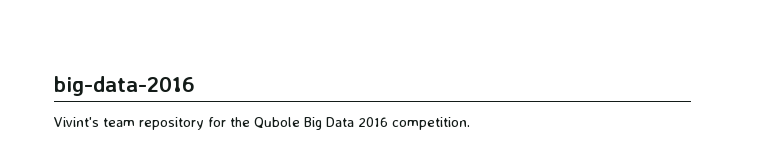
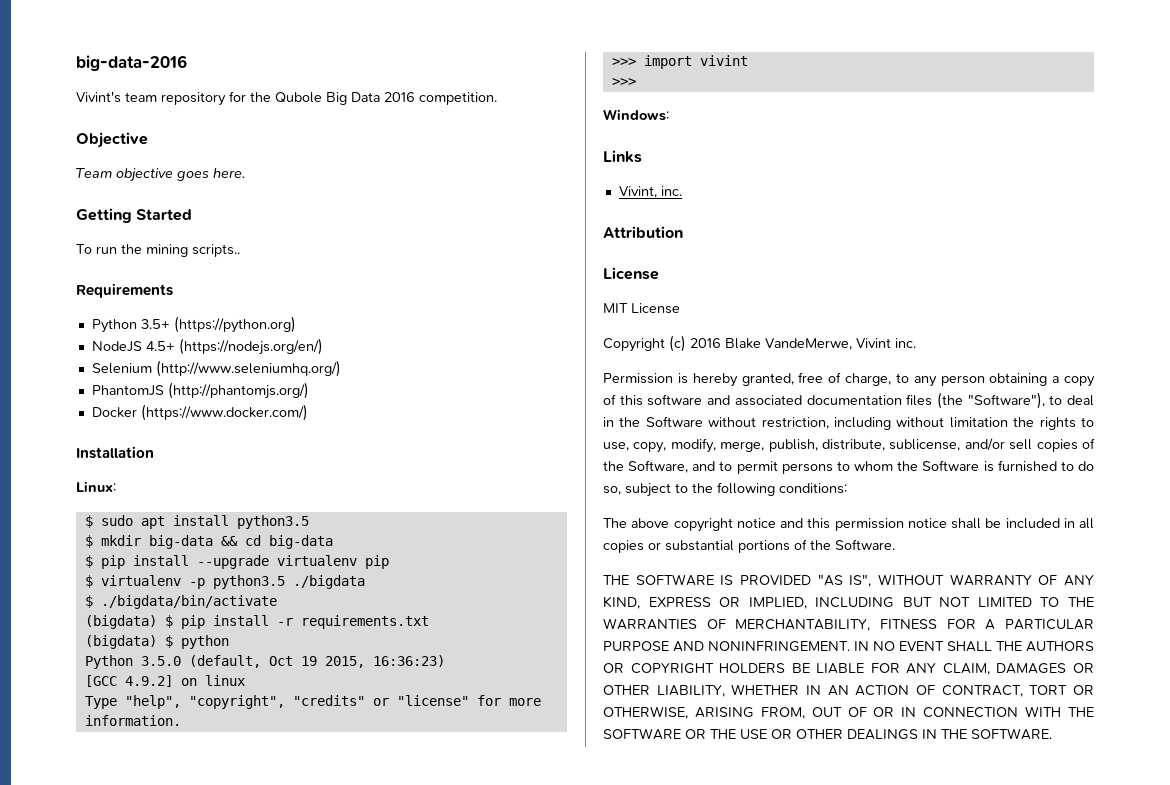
(470, 123) none -> [76,132,148,148] [76,168,245,182] [76,208,193,223] [76,244,240,257] [76,283,173,298] [91,316,296,333] [91,338,323,355] [91,360,341,377] [91,382,309,399] [91,404,308,421] [76,446,154,459] [76,481,116,492] [84,515,309,529] [84,535,333,549] [84,555,389,569] [84,575,365,589] [84,595,277,609] [84,615,429,629] [84,635,229,649] [84,655,445,669] [84,675,245,687] [84,695,541,709] [84,715,181,726] [611,55,748,69] [611,78,636,86] [603,109,669,121] [603,150,642,163] [618,186,682,198] [603,226,683,238] [603,267,659,280] [603,303,680,314] [603,335,916,352] [603,372,1095,387] [603,392,1094,409] [603,416,1094,430] [603,438,1095,453] [603,460,1094,474] [603,482,847,497] [603,518,1094,532] [603,539,895,553] [603,574,1094,587] [603,596,1094,609] [603,618,1094,631] [603,641,1094,652] [603,663,1094,675] [603,684,1094,697] [603,706,1094,719] [603,728,1052,740] // Objective // Team objective goes here. // Getting Started // To run the mining scripts.. // Requirements // Python 3.5+ (https://python.org) // NodeJS 4.5+ (https://nodejs.org/en/) // Selenium (http://www.seleniumhq.org/) // PhantomJS (http://phantomjs.org/) // Docker (https://www.docker.com/) // Installation // Linux: // $ sudo apt install python3.5 // $ mkdir big-data && cd big-data // $ pip install --upgrade virtualenv pip // $ virtualenv -p python3.5 ./bigdata // $ ./bigdata/bin/activate // (bigdata) $ pip install -r requirements.txt // (bigdata) $ python // Python 3.5.0 (default, Oct 19 2015, 16:36:23) // [GCC 4.9.2] on linux // Type "help", "copyright", "credits" or "license" for more information. // >>> import vivint // >>> // Windows: // Links // Vivint, inc. // Attribution // License // MIT License // Copyright (c) 2016 Blake VandeMerwe, Vivint inc. // Permission is hereby granted, free of charge, to any person obtaining a copy of this software and associated documentation files (the "Software"), to deal in the Software without restriction, including without limitation the rights to use, copy, modify, merge, publish, distribute, sublicense, and/or sell copies of the Software, and to permit persons to whom the Software is furnished to do so, subject to the following conditions: // The above copyright notice and this permission notice shall be included in all copies or substantial portions of the Software. // THE SOFTWARE IS PROVIDED "AS IS", WITHOUT WARRANTY OF ANY KIND, EXPRESS OR IMPLIED, INCLUDING BUT NOT LIMITED TO THE WARRANTIES OF MERCHANTABILITY, FITNESS FOR A PARTICULAR PURPOSE AND NONINFRINGEMENT. IN NO EVENT SHALL THE AUTHORS OR COPYRIGHT HOLDERS BE LIABLE FOR ANY CLAIM, DAMAGES OR OTHER LIABILITY, WHETHER IN AN ACTION OF CONTRACT, TORT OR OTHERWISE, ARISING FROM, OUT OF OR IN CONNECTION WITH THE SOFTWARE OR THE USE OR OTHER DEALINGS IN THE SOFTWARE.

